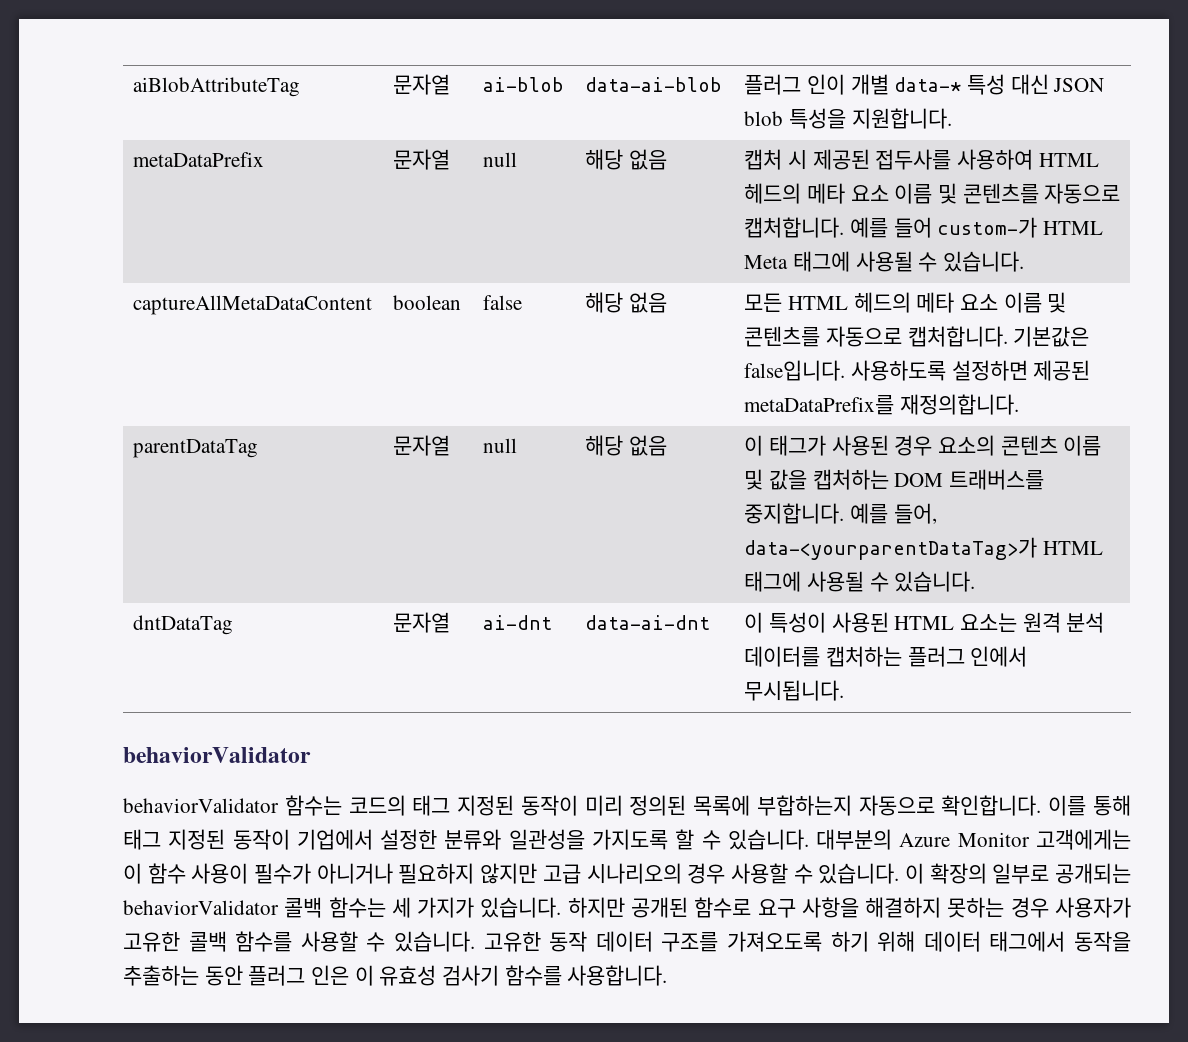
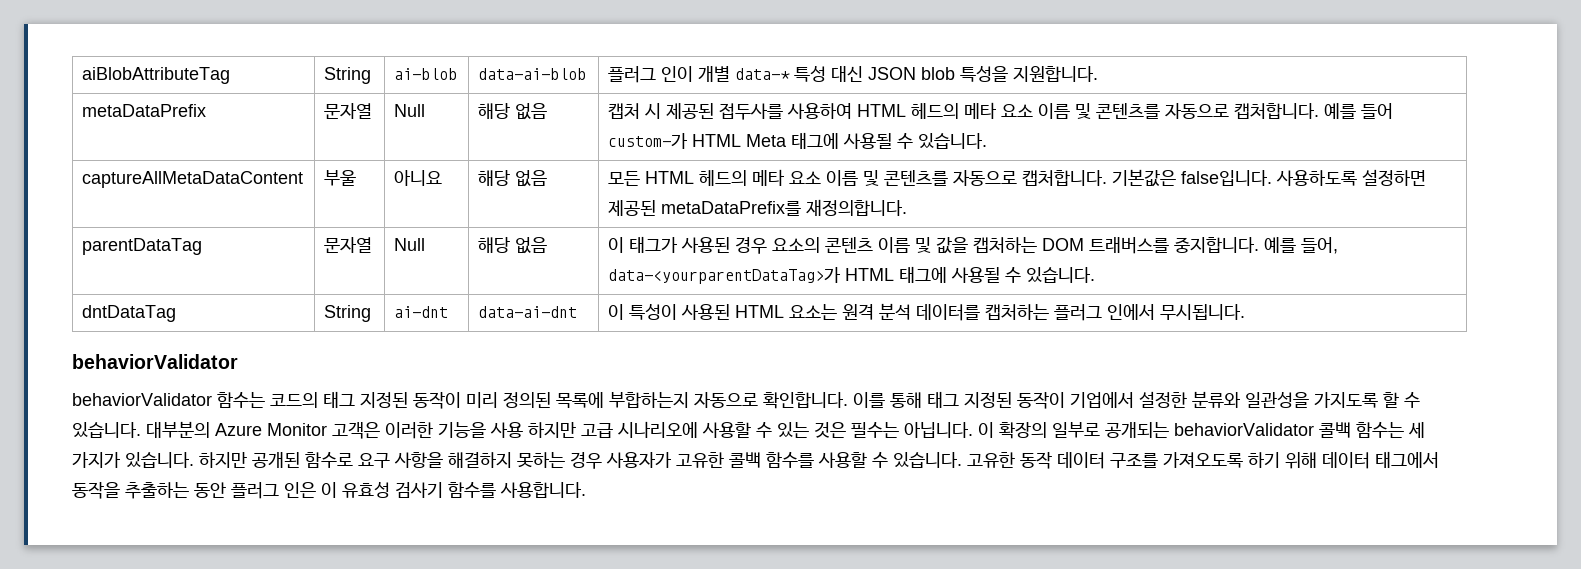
[393,74,451,95] 문자열 -> [324,67,372,84] String
[483,152,518,167] null -> [394,104,426,117] Null
[393,295,462,310] [483,295,523,310] boolean | false -> [324,170,357,186] [394,170,443,186] 부울 | 아니요
[483,438,518,453] null -> [394,238,426,251] Null
[393,612,451,633] 문자열 -> [324,305,372,322] String
[1036,829,1132,850] [123,863,900,884] 고객에게는 이 함수 사용이 필수가 아니거나 필요하지 않지만 고급 시나리오의 경우 사용할 수 있습니다. -> [332,421,973,439] 고객은 이러한 기능을 사용 하지만 고급 시나리오에 사용할 수 있는 것은 필수는 아닙니다.

